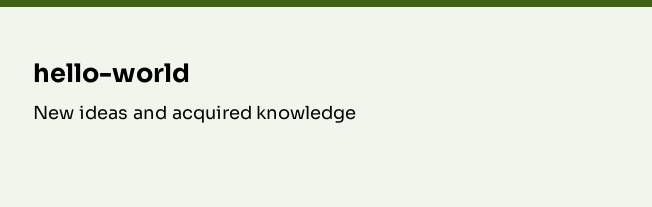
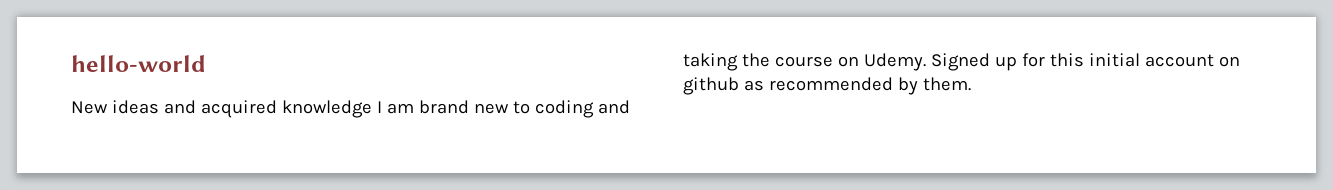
(357, 114) none -> [376,100,630,118] [683,53,1240,71] [683,77,971,95] I am brand new to coding and taking the course on Udemy. Signed up for this initial account on github as recommended by them.

